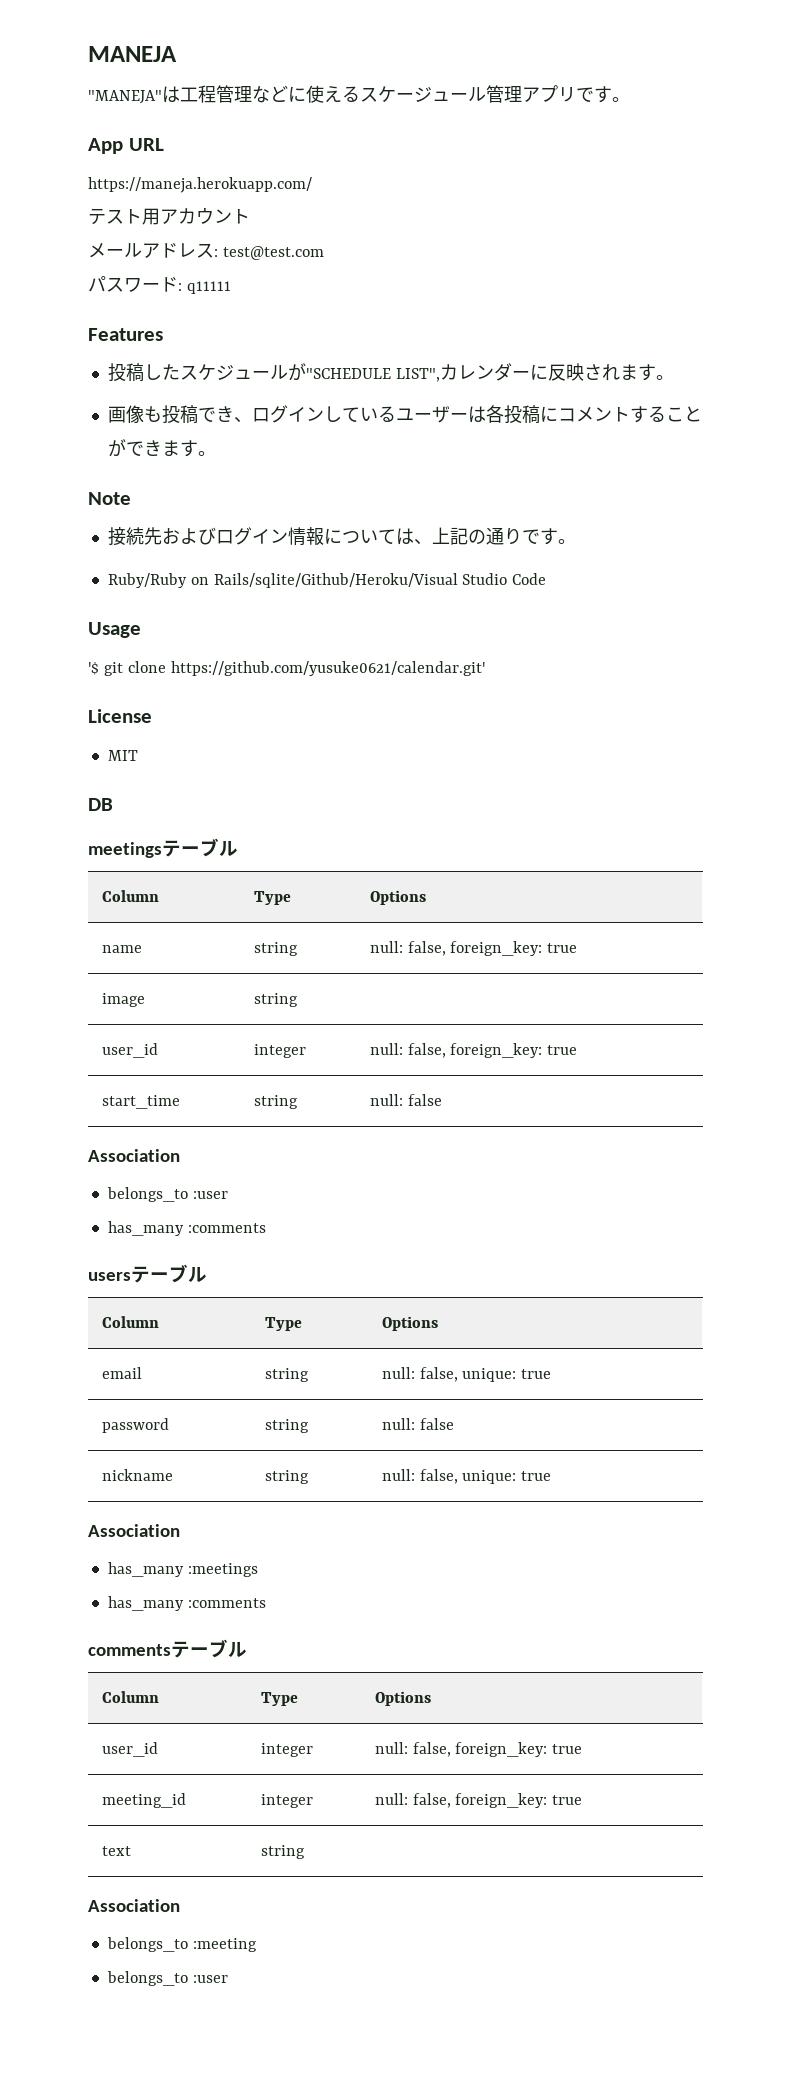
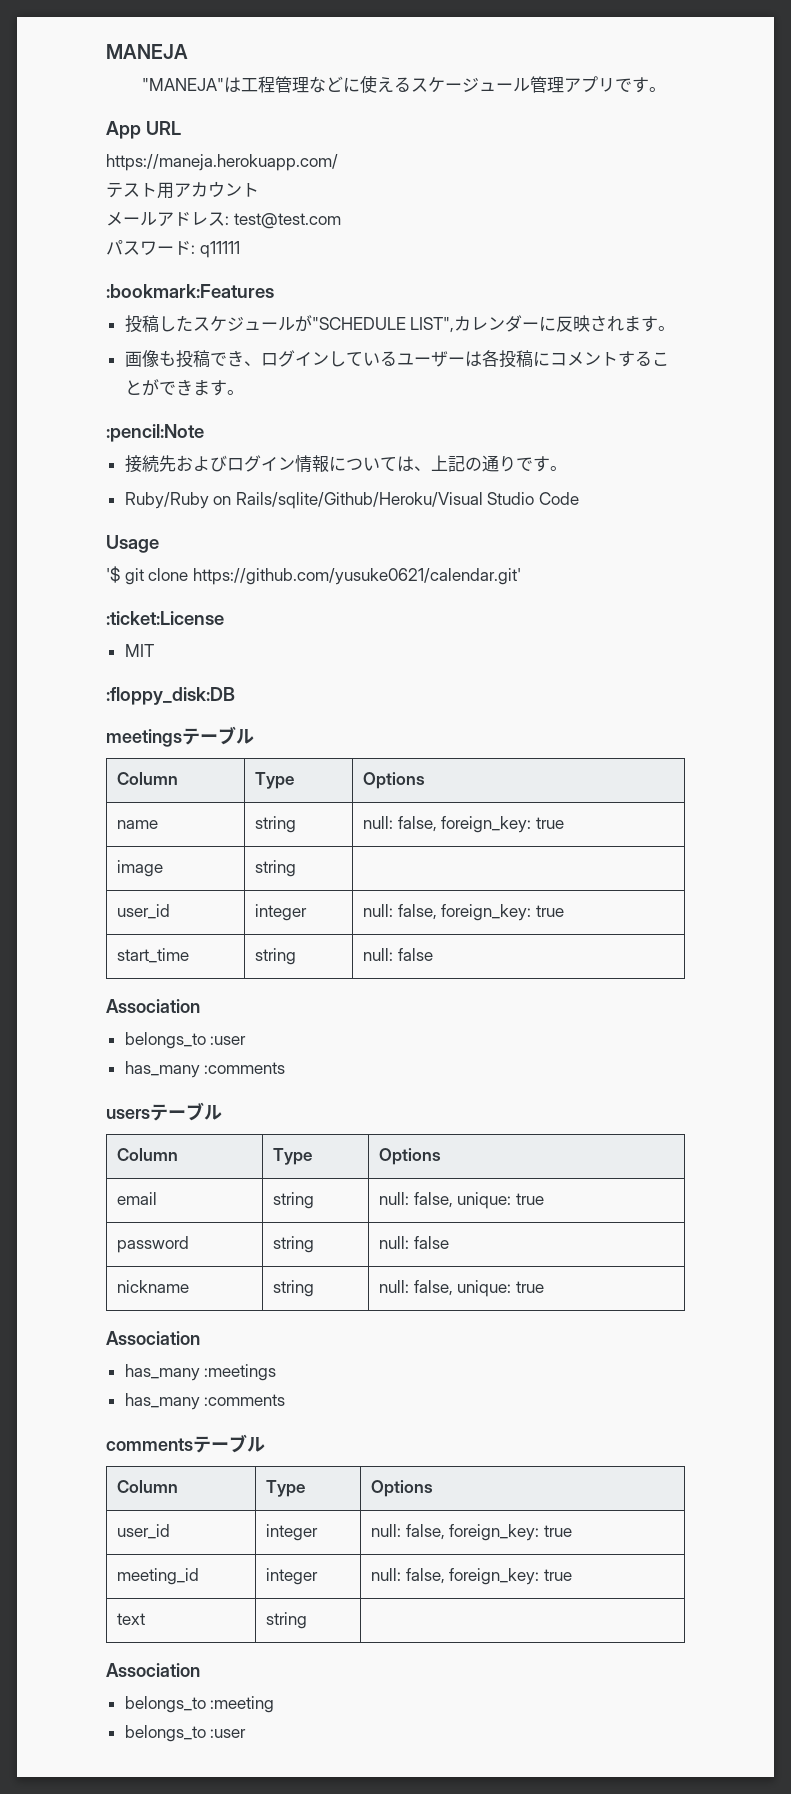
[88,328,163,341] Features -> [106,284,274,298] :bookmark:Features
[88,492,131,505] Note -> [106,424,204,442] :pencil:Note
[88,709,152,723] License -> [106,611,224,625] :ticket:License
[88,798,113,811] DB -> [106,687,235,705] :floppy_disk:DB

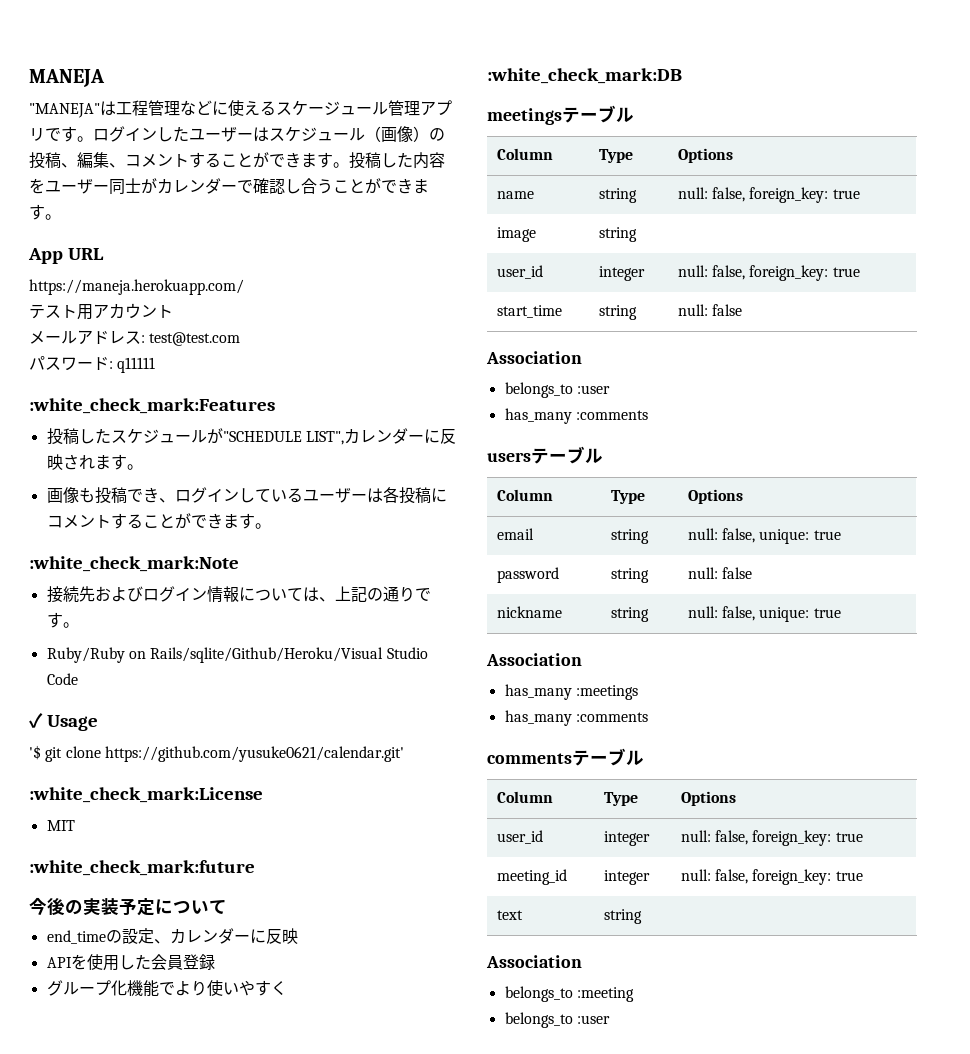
(667, 89) none -> [93,126,445,142] [29,152,445,169] [29,178,429,195] [29,204,61,220] ログインしたユーザーはスケジュール（画像）の投稿、編集、コメントすることができます。投稿した内容をユーザー同士がカレンダーで確認し合うことができます。
[106,284,274,298] :bookmark:Features -> [29,398,275,414] :white_check_mark:Features
[106,424,204,442] :pencil:Note -> [29,556,239,572] :white_check_mark:Note
(580, 498) none -> [29,713,43,728] ✓
[106,611,224,625] :ticket:License -> [29,787,263,803] :white_check_mark:License
[106,687,235,705] :floppy_disk:DB -> [29,860,255,876] [29,897,227,916] [46,928,298,944] [46,954,215,971] [46,980,287,997] [487,68,682,84] :white_check_mark:future // 今後の実装予定について // end_timeの設定、カレンダーに反映 // APIを使用した会員登録 // グループ化機能でより使いやすく // :white_check_mark:DB

